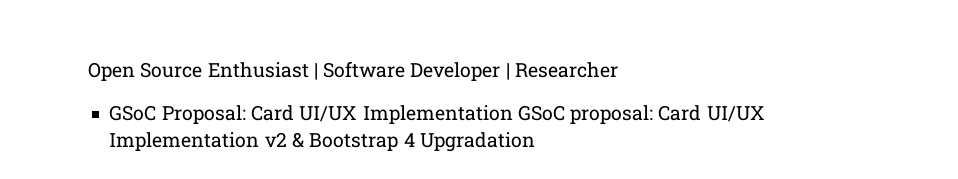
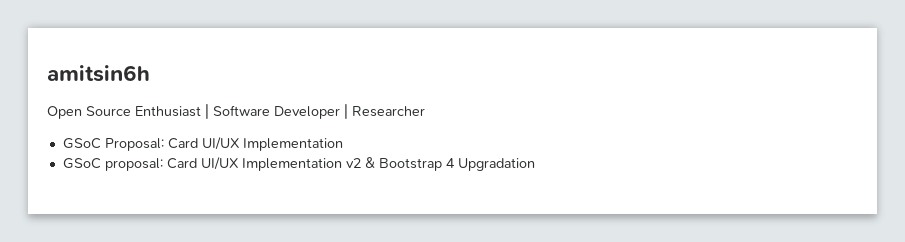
(88, 71) none -> [47,65,150,82] amitsin6h //
(513, 114) none -> (343, 144) //

